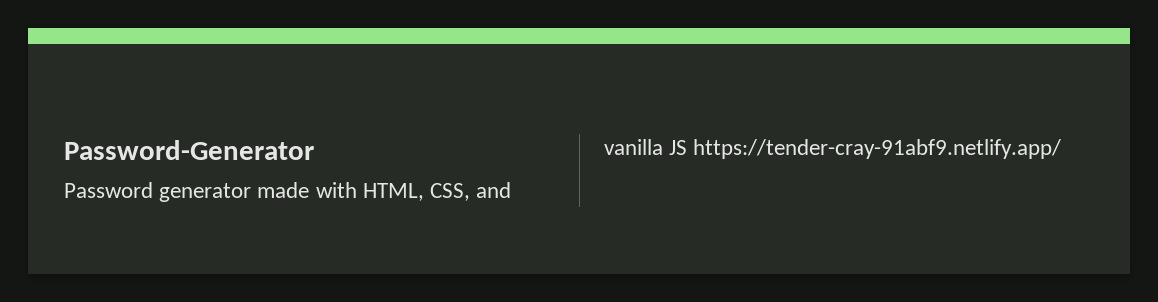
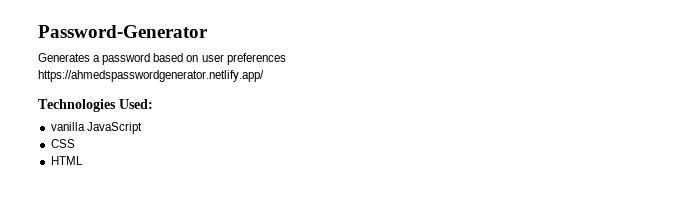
[64,182,512,202] [604,139,1062,159] Password generator made with HTML, CSS, and vanilla JS https://tender-cray-91abf9.netlify.app/ -> [38,53,286,65] [38,70,264,82] [38,99,153,112] [50,122,142,134] [50,139,75,148] [50,156,83,165] Generates a password based on user preferences // https://ahmedspasswordgenerator.netlify.app/ // Technologies Used: // vanilla JavaScript // CSS // HTML

